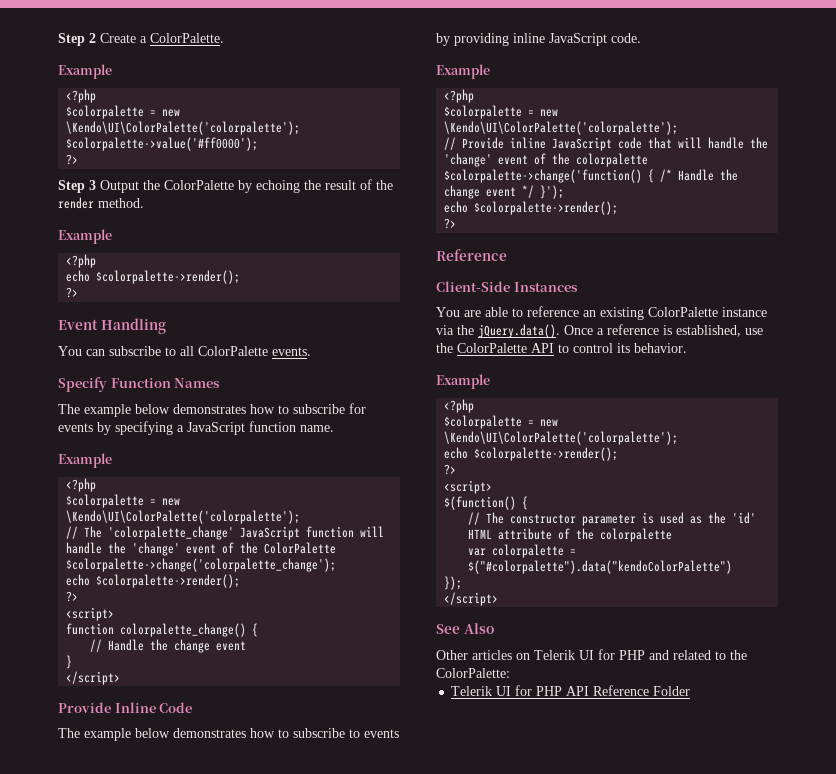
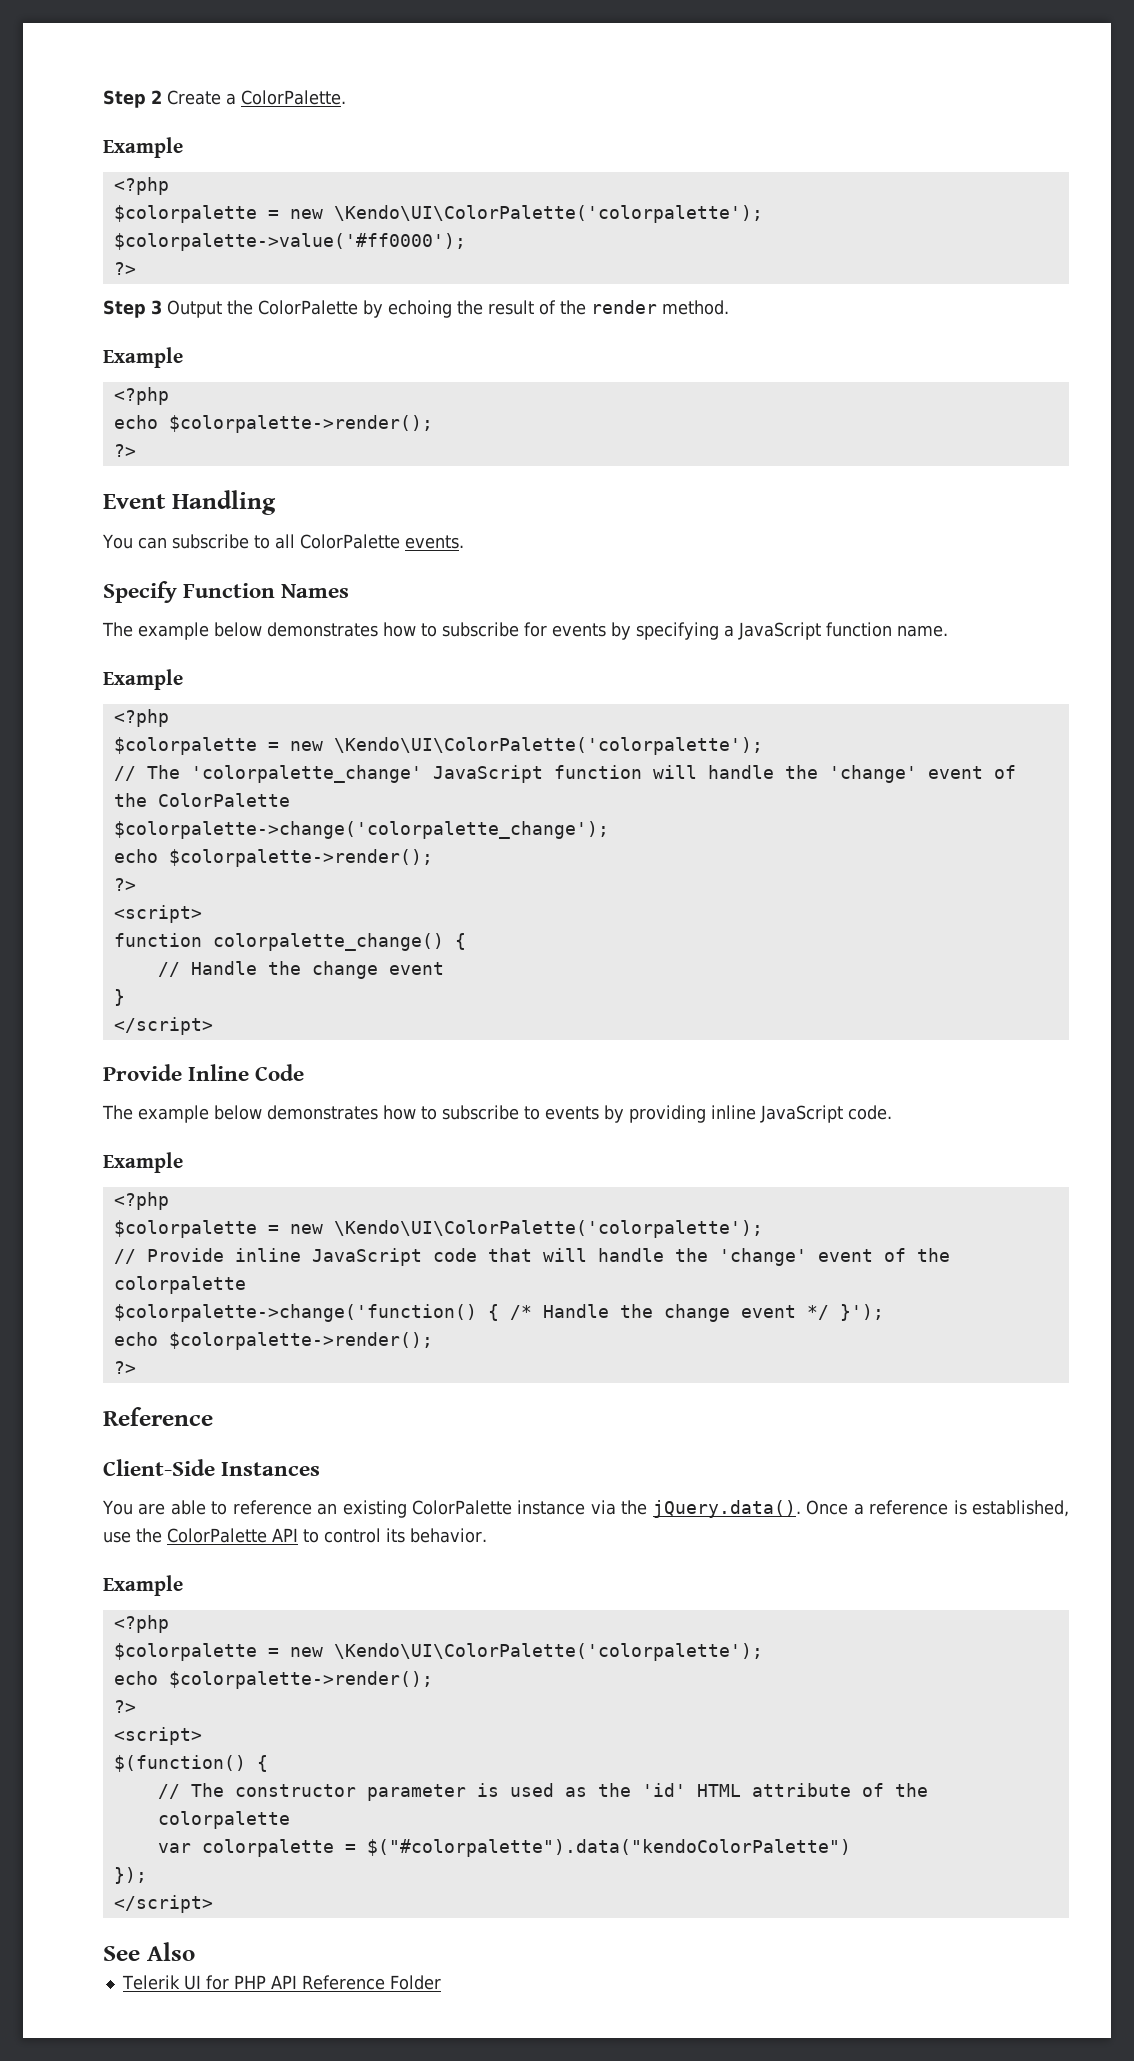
[436,649,747,660] [436,668,510,678] // Other articles on Telerik UI for PHP and related to the ColorPalette: -> (195, 1951) none

